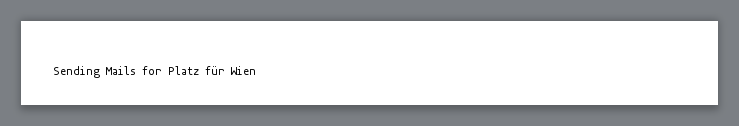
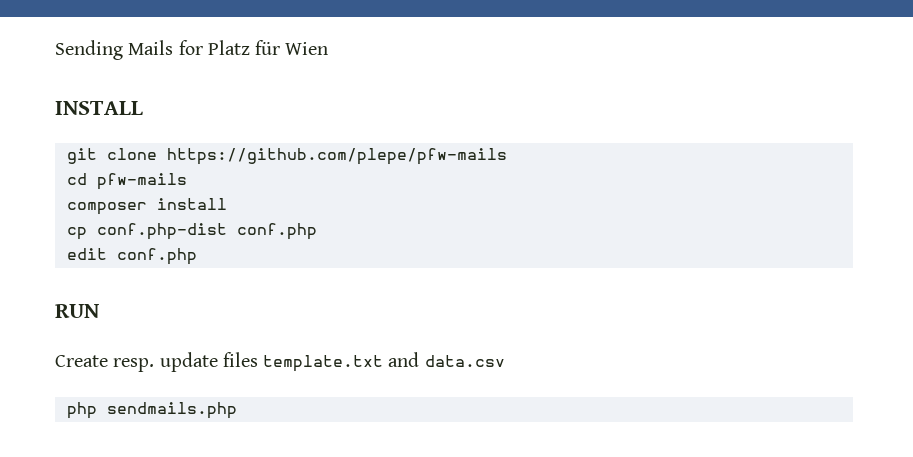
(256, 70) none -> [55,101,143,115] [66,148,507,165] [66,173,187,190] [66,198,227,215] [66,223,317,240] [66,248,197,265] [55,304,99,318] [55,352,505,372] [66,402,237,419] // INSTALL // git clone https://github.com/plepe/pfw-mails // cd pfw-mails // composer install // cp conf.php-dist conf.php // edit conf.php // RUN // Create resp. update files template.txt and data.csv // php sendmails.php

